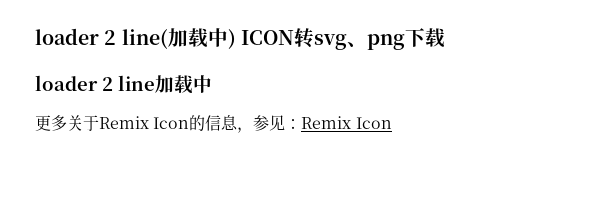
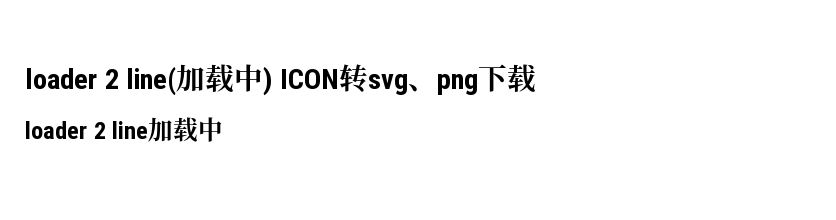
[35,115,392,133] // 更多关于Remix Icon的信息，参见：Remix Icon -> (224, 129) none

